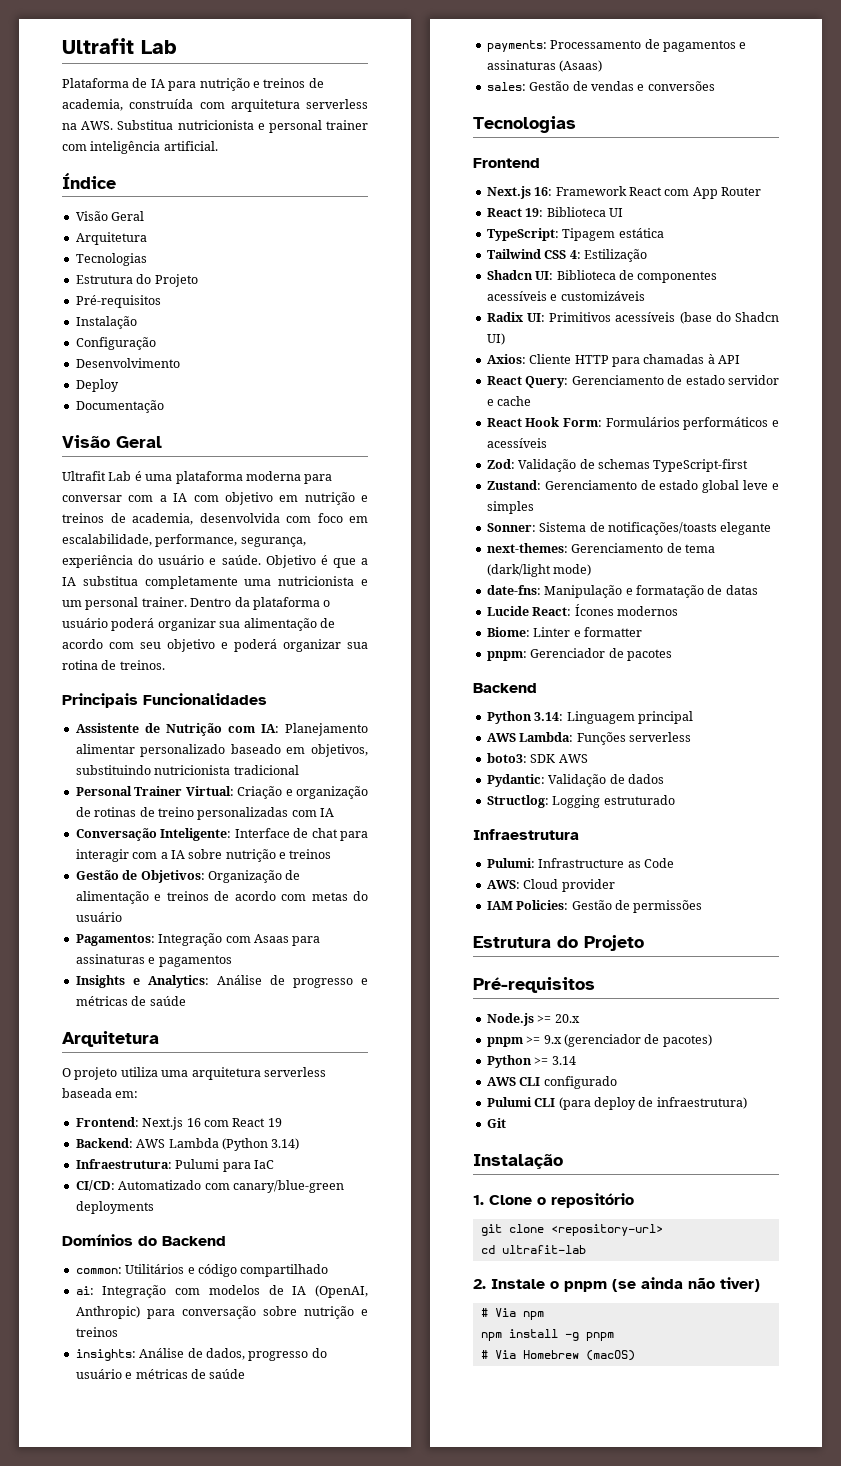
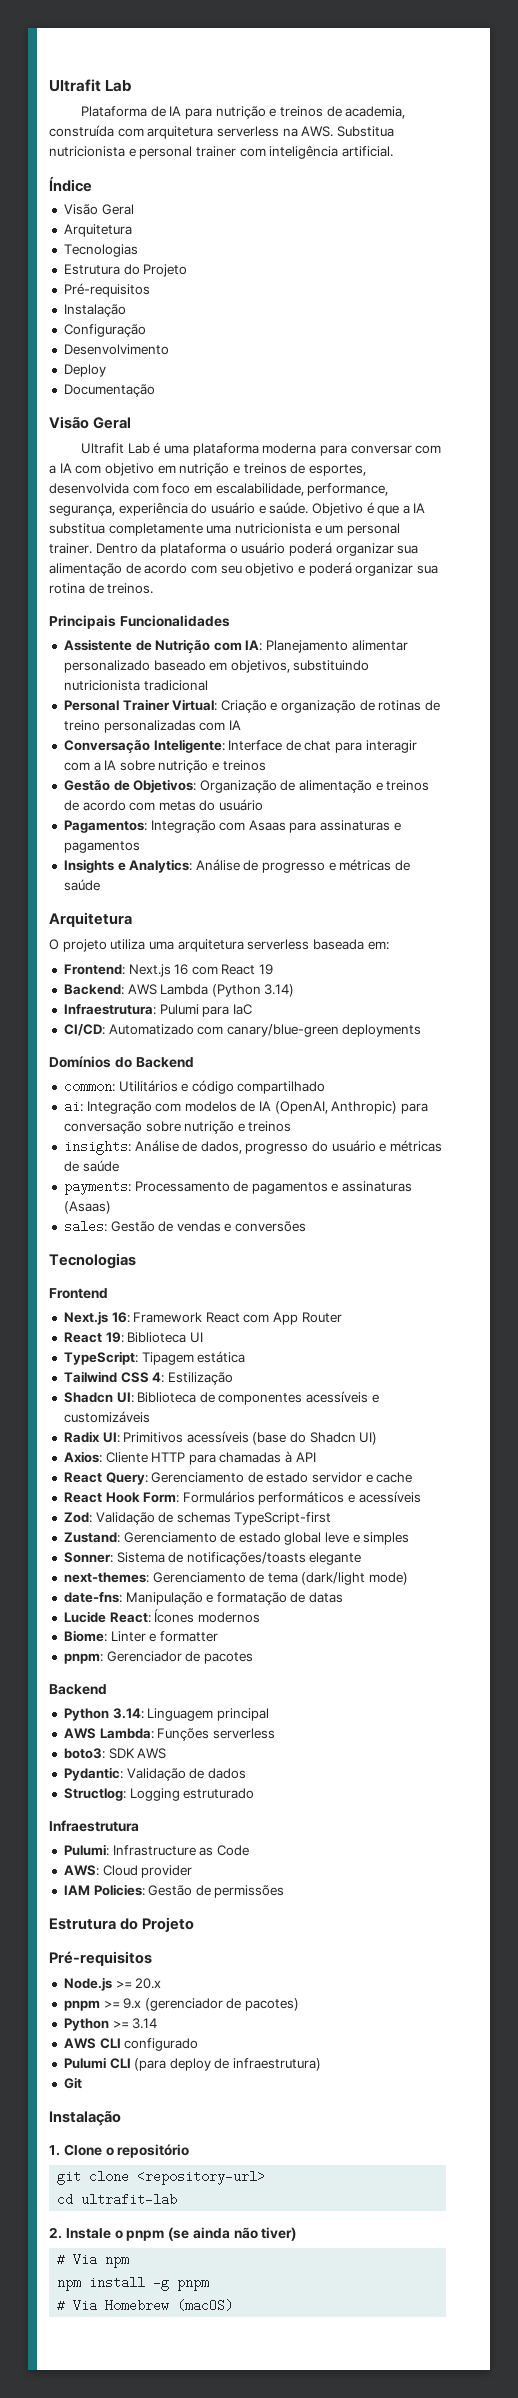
[132,513,193,525] academia, -> [308,464,366,476] esportes,

